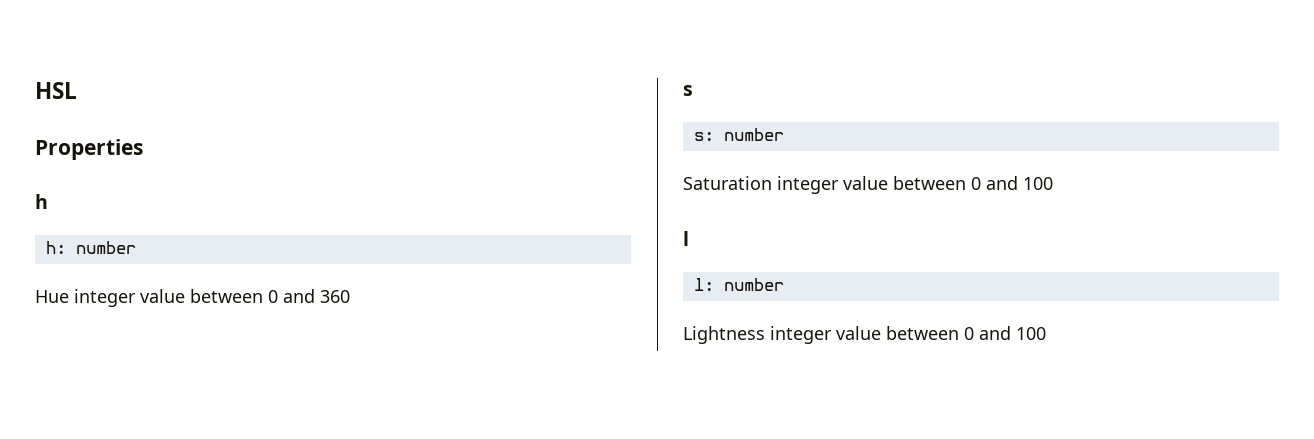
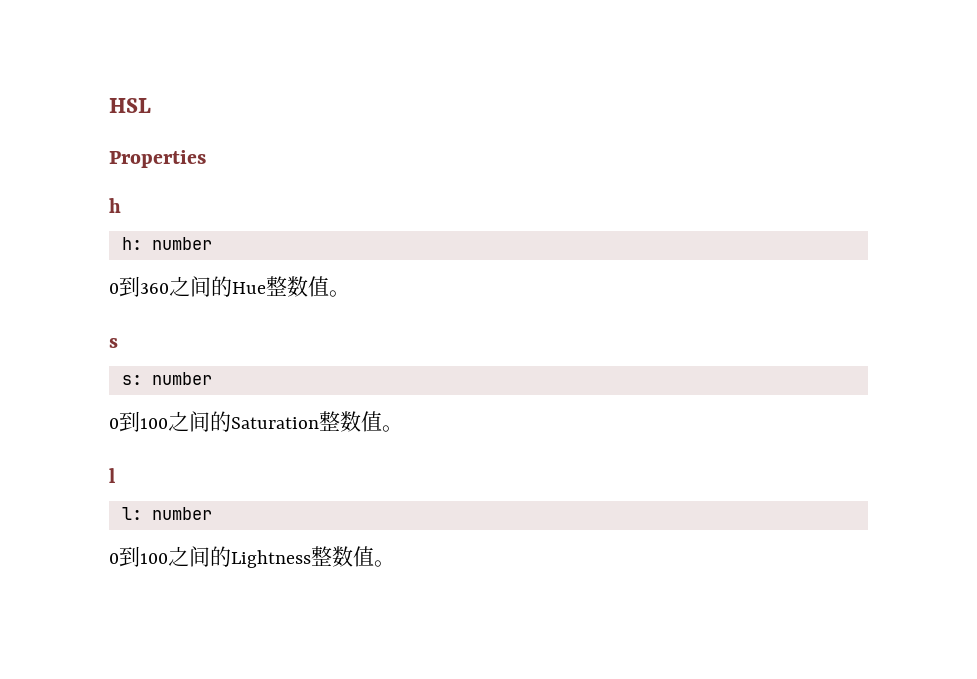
[35,289,350,307] [683,85,693,96] [693,128,784,141] [683,176,1053,194] [683,231,689,246] [693,278,784,291] [683,326,1046,344] Hue integer value between 0 and 360 // s // s: number // Saturation integer value between 0 and 100 // l // l: number // Lightness integer value between 0 and 100 -> [109,276,350,297] [109,338,118,348] [121,372,212,385] [109,411,403,432] [109,468,115,483] [121,507,212,520] [109,546,395,568] 0到360之间的Hue整数值。 // s // s: number // 0到100之间的Saturation整数值。 // l // l: number // 0到100之间的Lightness整数值。

